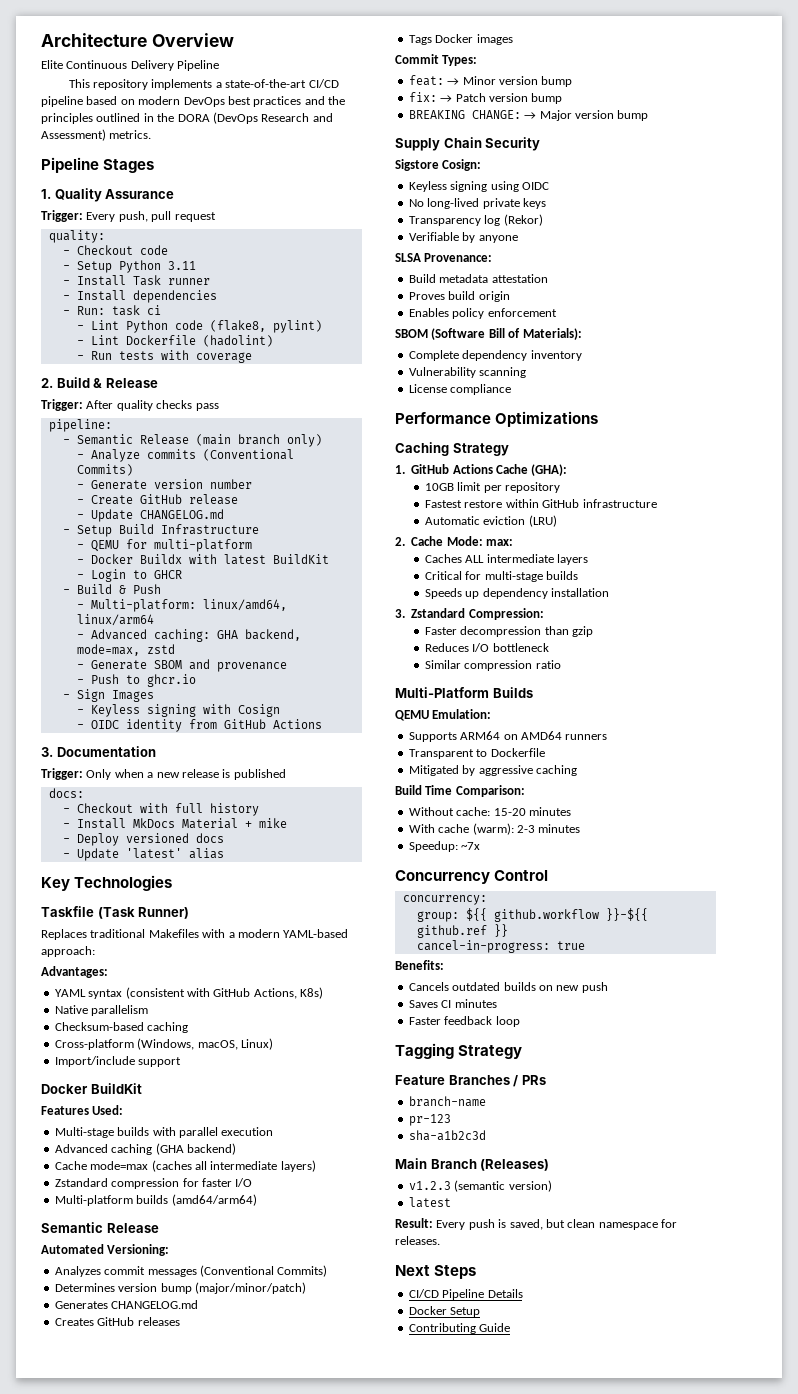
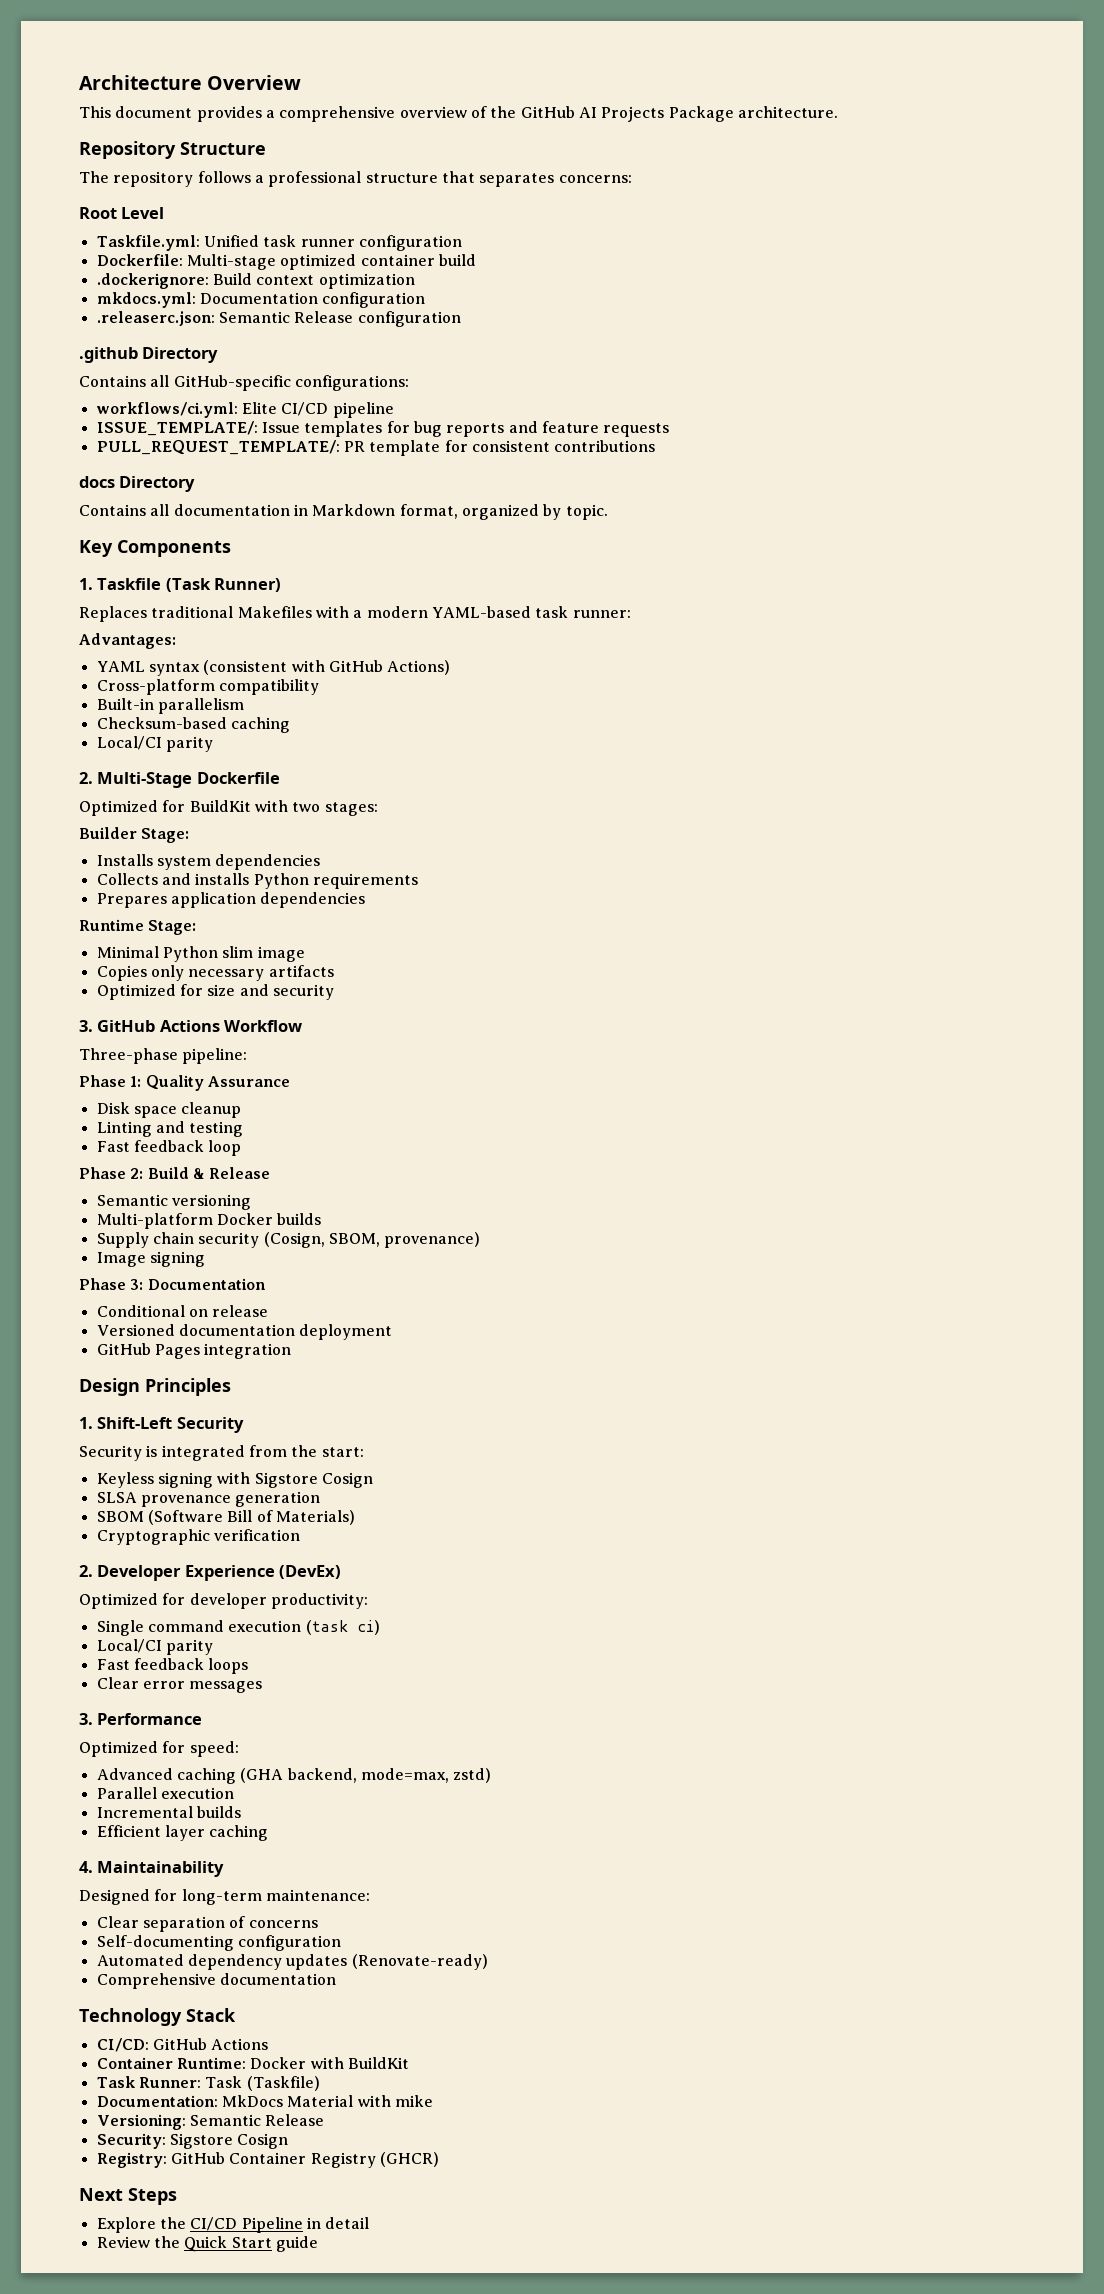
[41,60,220,71] [68,79,339,90] [41,96,345,107] [41,112,333,124] [41,129,152,141] [41,157,155,173] [41,188,175,202] [41,210,216,222] [48,230,105,243] [62,245,168,255] [62,260,196,273] [62,275,210,286] [62,290,217,303] [62,305,161,316] [76,320,322,333] [76,335,273,347] [76,350,252,363] [41,377,158,388] [41,399,219,411] [48,419,112,432] [62,434,322,447] [76,449,294,462] [76,464,133,476] [76,479,252,490] [76,494,238,505] [76,509,224,522] [62,524,259,537] [76,539,252,552] [76,554,329,565] [76,569,182,582] [62,584,161,594] [76,599,287,612] [76,614,154,626] [76,629,301,642] [76,644,175,656] [76,659,287,672] [76,674,196,687] [62,689,154,702] [76,704,280,717] [76,719,322,732] [41,746,156,757] [41,768,286,780] [48,788,84,798] [62,803,259,816] [62,818,287,829] [62,833,224,846] [62,848,224,861] [41,875,173,891] Elite Continuous Delivery Pipeline // This repository implements a state-of-the-art CI/CD pipeline based on modern DevOps best practices and the principles outlined in the DORA (DevOps Research and Assessment) metrics. // Pipeline Stages // 1. Quality Assurance // Trigger: Every push, pull request // quality: // - Checkout code // - Setup Python 3.11 // - Install Task runner // - Install dependencies // - Run: task ci // - Lint Python code (flake8, pylint) // - Lint Dockerfile (hadolint) // - Run tests with coverage // 2. Build & Release // Trigger: After quality checks pass // pipeline: // - Semantic Release (main branch only) // - Analyze commits (Conventional Commits) // - Generate version number // - Create GitHub release // - Update CHANGELOG.md // - Setup Build Infrastructure // - QEMU for multi-platform // - Docker Buildx with latest BuildKit // - Login to GHCR // - Build & Push // - Multi-platform: linux/amd64, linux/arm64 // - Advanced caching: GHA backend, mode=max, zstd // - Generate SBOM and provenance // - Push to ghcr.io // - Sign Images // - Keyless signing with Cosign // - OIDC identity from GitHub Actions // 3. Documentation // Trigger: Only when a new release is published // docs: // - Checkout with full history // - Install MkDocs Material + mike // - Deploy versioned docs // - Update 'latest' alias // Key Technologies // -> [79,106,838,122] [79,141,266,159] [79,171,632,187] [79,207,165,219] [96,235,462,251] [96,254,476,270] [96,273,415,289] [96,292,426,308] [96,311,461,327] [79,347,219,363] [79,375,409,391] [95,402,394,418] [96,421,670,437] [96,440,656,456] [79,476,196,492] [79,504,608,520] [79,540,231,557] [79,578,93,590] This document provides a comprehensive overview of the GitHub AI Projects Package architecture. // Repository Structure // The repository follows a professional structure that separates concerns: // Root Level // Taskfile.yml: Unified task runner configuration // Dockerfile: Multi-stage optimized container build // .dockerignore: Build context optimization // mkdocs.yml: Documentation configuration // .releaserc.json: Semantic Release configuration // .github Directory // Contains all GitHub-specific configurations: // workflows/ci.yml: Elite CI/CD pipeline // ISSUE_TEMPLATE/: Issue templates for bug reports and feature requests // PULL_REQUEST_TEMPLATE/: PR template for consistent contributions // docs Directory // Contains all documentation in Markdown format, organized by topic. // Key Components // 1.
[41,946,95,957] approach: -> [535,606,631,618] task runner:
[253,987,323,999] [54,1005,88,1014] Actions, K8s) // Native -> [387,660,451,675] [96,679,319,695] [96,698,154,710] Actions) // Cross-platform compatibility // Built-in
[54,1038,273,1050] [54,1056,182,1067] [41,1083,142,1094] [41,1105,124,1115] [54,1127,274,1138] [54,1143,236,1155] [54,1160,316,1172] [54,1178,253,1189] Cross-platform (Windows, macOS, Linux) // Import/include support // Docker BuildKit // Features Used: // Multi-stage builds with parallel execution // Advanced caching (GHA backend) // Cache mode=max (caches all intermediate layers) // Zstandard compression for faster I/O -> [96,736,213,752] [79,772,280,788] [79,800,378,816] [79,827,190,843] [96,854,321,870] [96,873,418,889] [96,892,366,908] [79,919,197,935] [96,946,305,962] [96,965,334,981] [96,984,334,1000] [79,1020,303,1032] [79,1048,248,1064] [79,1075,290,1091] [96,1102,242,1118] [96,1121,244,1137] [96,1140,242,1156] [79,1167,271,1179] [96,1194,251,1210] Local/CI parity // 2. Multi-Stage Dockerfile // Optimized for BuildKit with two stages: // Builder Stage: // Installs system dependencies // Collects and installs Python requirements // Prepares application dependencies // Runtime Stage: // Minimal Python slim image // Copies only necessary artifacts // Optimized for size and security // 3. GitHub Actions Workflow // Three-phase pipeline: // Phase 1: Quality Assurance // Disk space cleanup // Linting and testing // Fast feedback loop // Phase 2: Build & Release // Semantic versioning
[136,1194,257,1206] [41,1222,159,1233] [41,1244,170,1256] [54,1265,328,1277] [54,1282,306,1294] [54,1300,199,1309] [54,1317,180,1326] [408,34,513,45] [395,54,478,66] [408,75,573,87] [408,92,563,104] [408,110,649,121] [395,137,541,151] [395,159,482,171] [408,181,549,192] [408,198,546,209] [408,214,543,226] [408,232,518,243] [395,253,493,262] [408,274,548,283] [408,291,510,302] [408,308,557,319] [395,328,582,340] [408,350,582,361] [408,367,527,378] [408,384,512,395] [395,411,599,427] [395,442,509,456] [395,464,568,476] [425,482,561,493] [425,499,657,508] [425,515,557,527] [395,536,514,546] [425,554,589,565] [425,571,579,582] [425,588,610,599] [395,608,544,620] [425,626,594,637] [425,643,549,652] [425,660,561,671] [395,687,533,698] [395,709,492,721] [408,731,608,742] [408,748,545,759] [408,765,577,776] [395,785,525,797] [408,807,571,816] [408,823,581,835] [408,841,481,852] [395,870,549,884] [402,895,487,905] [416,908,648,922] [416,924,508,938] [416,940,585,953] [395,960,444,970] [408,982,608,993] [408,999,497,1008] [408,1016,520,1027] [395,1043,523,1059] [395,1075,546,1087] [408,1096,486,1107] [408,1114,451,1126] [408,1130,486,1141] [395,1158,550,1171] [408,1180,552,1192] [408,1197,451,1208] [395,1218,677,1230] [395,1236,440,1245] [395,1265,477,1279] [408,1289,523,1300] [408,1306,481,1317] [408,1323,511,1334] builds (amd64/arm64) // Semantic Release // Automated Versioning: // Analyzes commit messages (Conventional Commits) // Determines version bump (major/minor/patch) // Generates CHANGELOG.md // Creates GitHub releases // Tags Docker images // Commit Types: // feat: → Minor version bump // fix: → Patch version bump // BREAKING CHANGE: → Major version bump // Supply Chain Security // Sigstore Cosign: // Keyless signing using OIDC // No long-lived private keys // Transparency log (Rekor) // Verifiable by anyone // SLSA Provenance: // Build metadata attestation // Proves build origin // Enables policy enforcement // SBOM (Software Bill of Materials): // Complete dependency inventory // Vulnerability scanning // License compliance // Performance Optimizations // Caching Strategy // 1. GitHub Actions Cache (GHA): // 10GB limit per repository // Fastest restore within GitHub infrastructure // Automatic eviction (LRU) // 2. Cache Mode: max: // Caches ALL intermediate layers // Critical for multi-stage builds // Speeds up dependency installation // 3. Zstandard Compression: // Faster decompression than gzip // Reduces I/O bottleneck // Similar compression ratio // Multi-Platform Builds // QEMU Emulation: // Supports ARM64 on AMD64 runners // Transparent to Dockerfile // Mitigated by aggressive caching // Build Time Comparison: // Without cache: 15-20 minutes // With cache (warm): 2-3 minutes // Speedup: ~7x // Concurrency Control // concurrency: // group: ${{ github.workflow }}-${{ github.ref }} // cancel-in-progress: true // Benefits: // Cancels outdated builds on new push // Saves CI minutes // Faster feedback loop // Tagging Strategy // Feature Branches / PRs // branch-name // pr-123 // sha-a1b2c3d // Main Branch (Releases) // v1.2.3 (semantic version) // latest // Result: Every push is saved, but clean namespace for releases. // Next Steps // CI/CD Pipeline Details // Docker Setup // Contributing Guide -> [216,1213,322,1225] [96,1232,481,1248] [96,1251,205,1267] [79,1278,266,1290] [96,1305,269,1317] [96,1324,393,1340] [96,1343,292,1359] [79,1378,231,1396] [79,1417,244,1433] [79,1445,364,1461] [96,1472,373,1488] [96,1491,321,1507] [96,1510,355,1525] [96,1529,300,1545] [79,1565,342,1581] [79,1593,368,1609] [96,1620,380,1636] [96,1639,213,1655] [96,1658,249,1674] [96,1677,263,1693] [79,1713,203,1725] [79,1741,239,1757] [96,1768,492,1784] [96,1787,234,1799] [96,1806,241,1818] [96,1825,269,1841] [79,1861,225,1877] [79,1889,370,1905] [96,1916,318,1932] [96,1935,341,1951] [96,1954,488,1970] [96,1973,336,1989] [79,2008,236,2026] [96,2038,269,2052] [96,2057,409,2069] [96,2076,320,2091] [96,2095,433,2107] [96,2114,325,2130] [96,2133,289,2149] [96,2152,439,2168] [79,2188,177,2205] [96,2217,370,2233] [96,2236,318,2252] Docker builds // Supply chain security (Cosign, SBOM, provenance) // Image signing // Phase 3: Documentation // Conditional on release // Versioned documentation deployment // GitHub Pages integration // Design Principles // 1. Shift-Left Security // Security is integrated from the start: // Keyless signing with Sigstore Cosign // SLSA provenance generation // SBOM (Software Bill of Materials) // Cryptographic verification // 2. Developer Experience (DevEx) // Optimized for developer productivity: // Single command execution (task ci) // Local/CI parity // Fast feedback loops // Clear error messages // 3. Performance // Optimized for speed: // Advanced caching (GHA backend, mode=max, zstd) // Parallel execution // Incremental builds // Efficient layer caching // 4. Maintainability // Designed for long-term maintenance: // Clear separation of concerns // Self-documenting configuration // Automated dependency updates (Renovate-ready) // Comprehensive documentation // Technology Stack // CI/CD: GitHub Actions // Container Runtime: Docker with BuildKit // Task Runner: Task (Taskfile) // Documentation: MkDocs Material with mike // Versioning: Semantic Release // Security: Sigstore Cosign // Registry: GitHub Container Registry (GHCR) // Next Steps // Explore the CI/CD Pipeline in detail // Review the Quick Start guide

